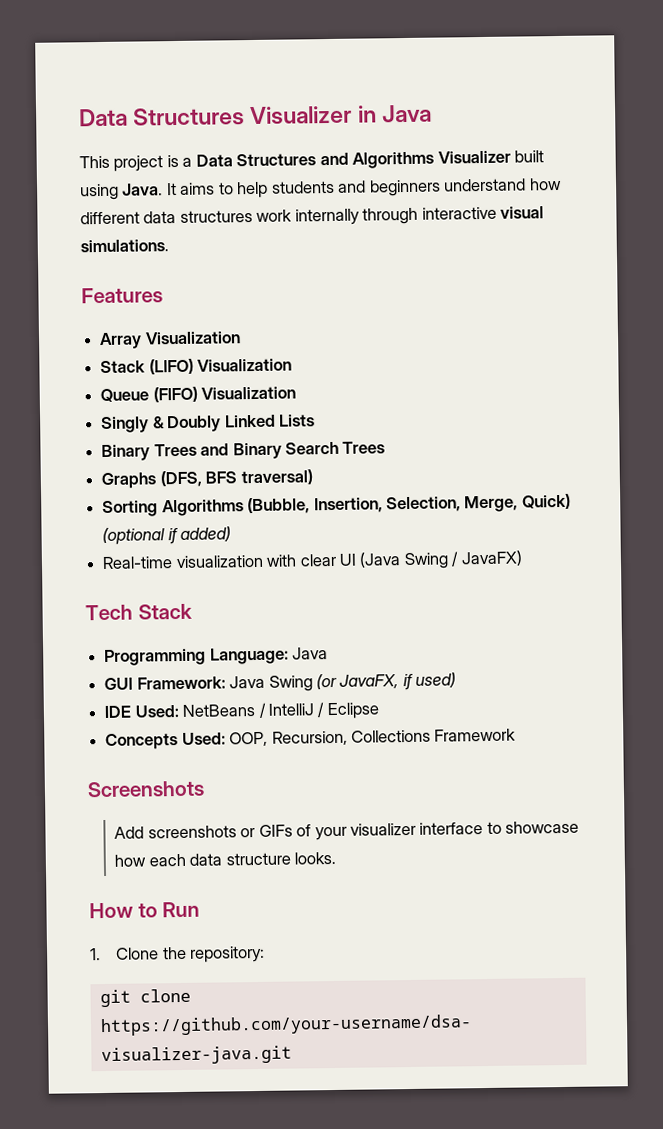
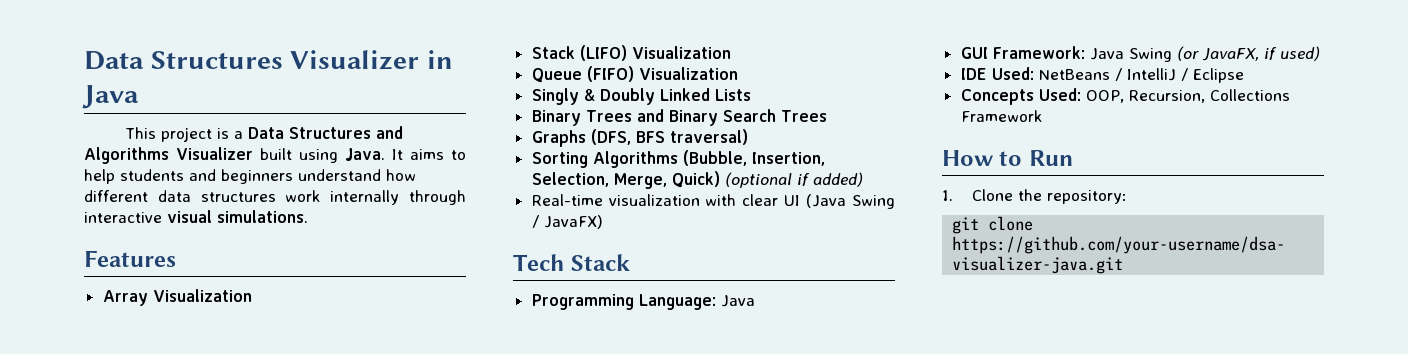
[87,780,205,798] [114,820,580,841] [114,851,337,867] // Screenshots // Add screenshots or GIFs of your visualizer interface to showcase how each data structure looks. -> (1042, 116) none

